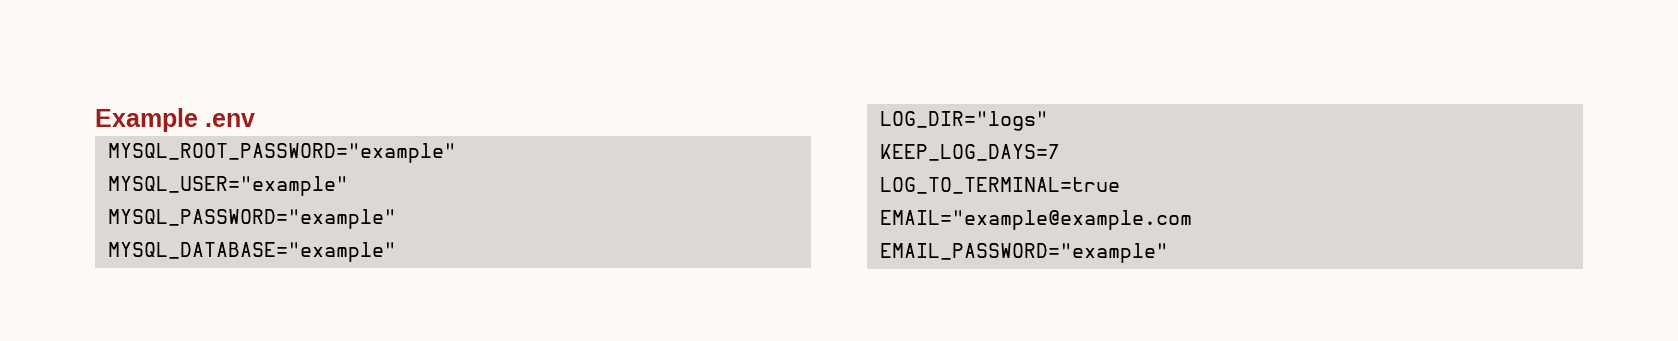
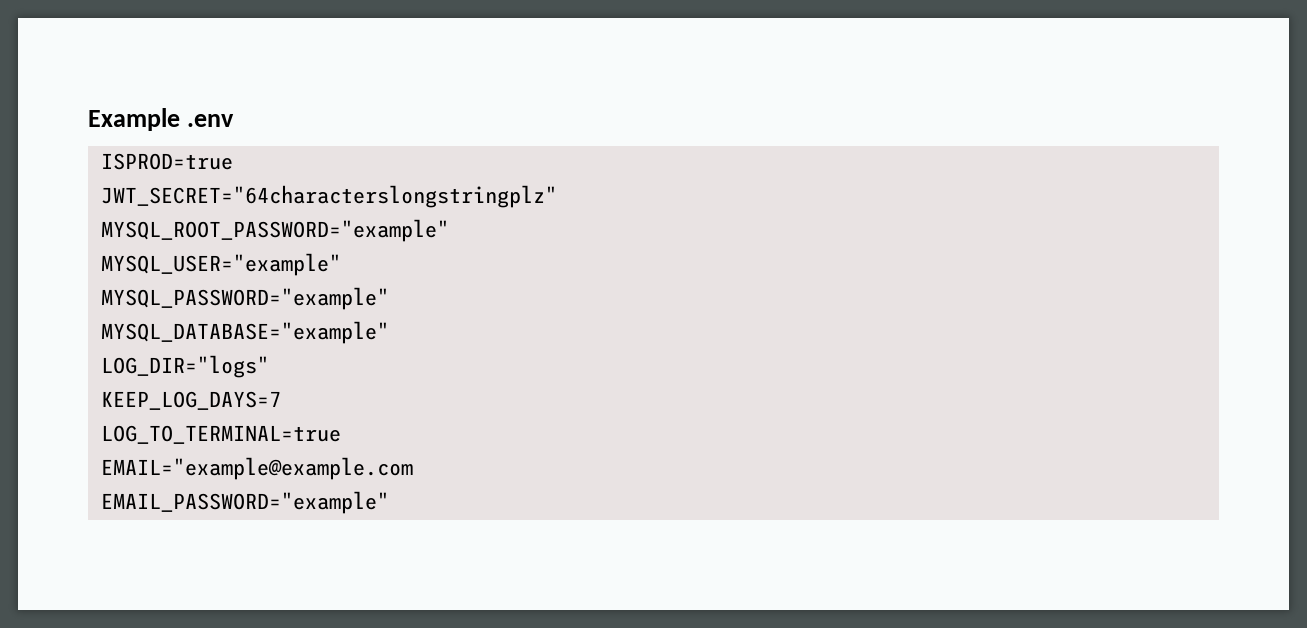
(255, 120) none -> [101,153,234,170] [101,185,558,208] // ISPROD=true // JWT_SECRET="64characterslongstringplz"

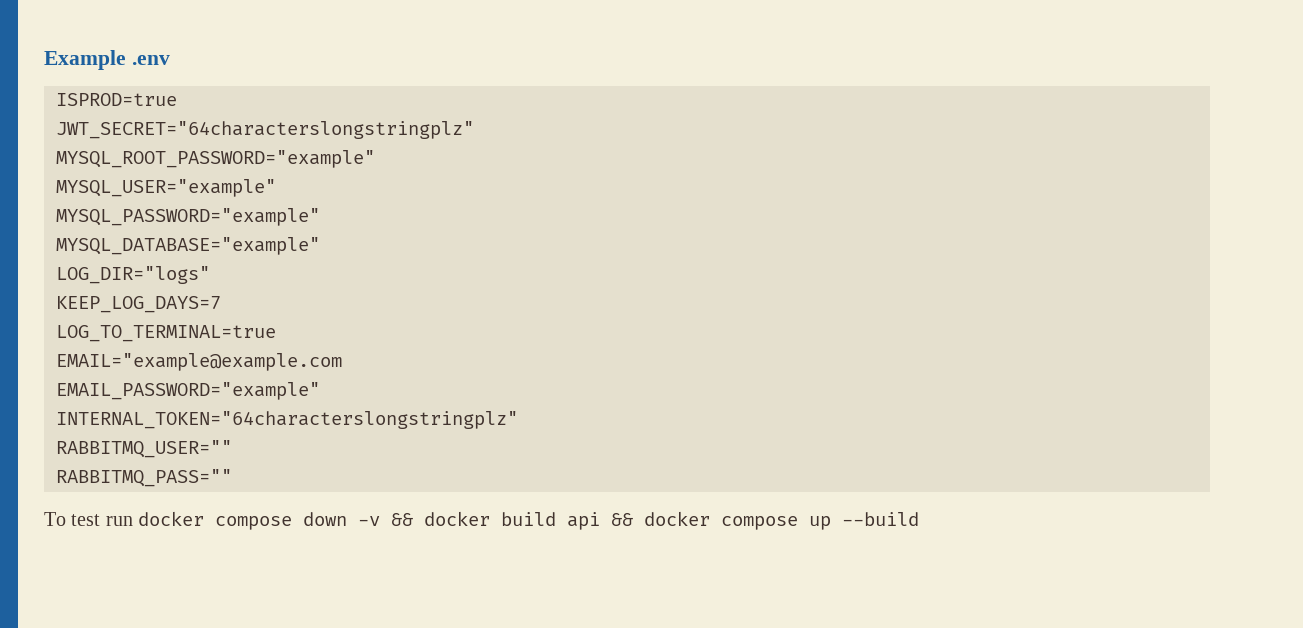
(390, 502) none -> [56,411,518,429] [56,440,232,458] [56,469,232,487] [44,511,920,530] // INTERNAL_TOKEN="64characterslongstringplz" // RABBITMQ_USER="" // RABBITMQ_PASS="" // To test run docker compose down -v && docker build api && docker compose up --build

